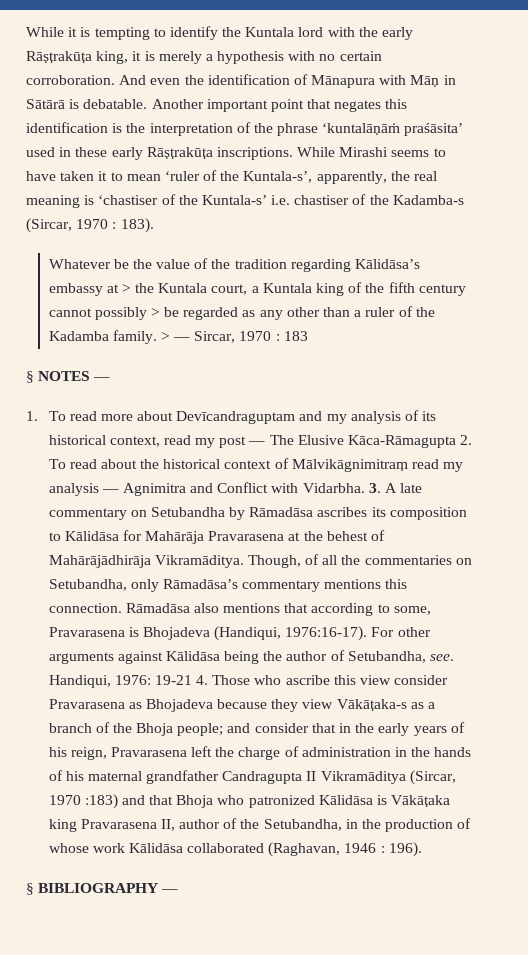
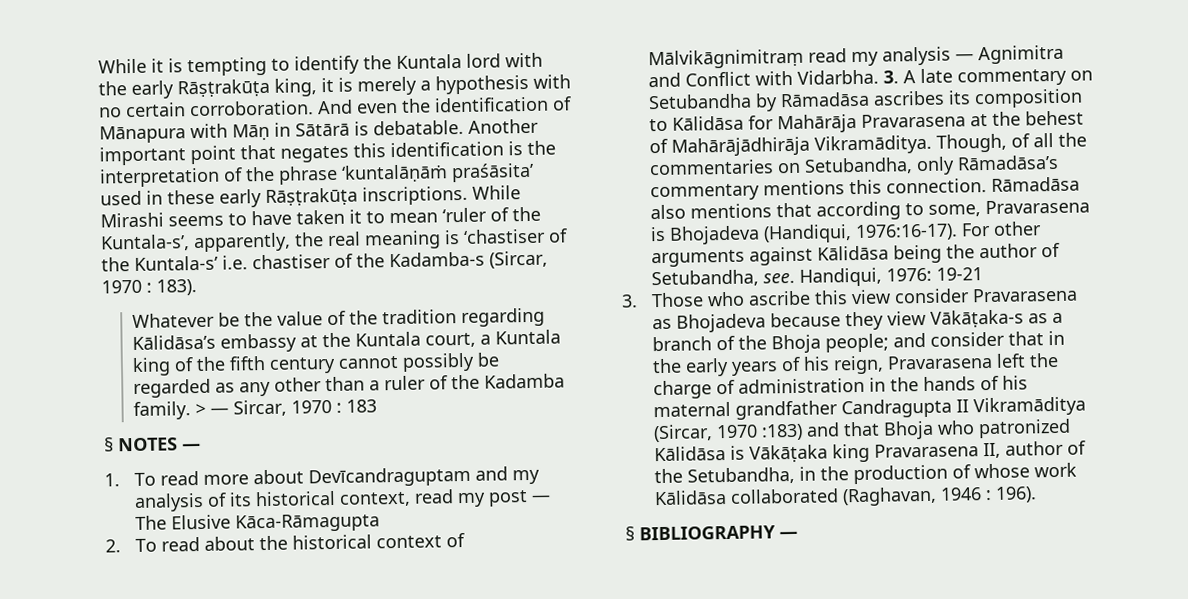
[121,284,131,293] > -> (319, 341) none
[150,308,160,317] > -> (476, 362) none
(456, 441) none -> (381, 523) //
[196,675,209,685] 4. -> [621,294,638,308] // 3.

